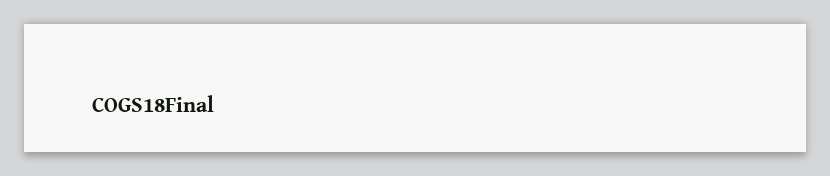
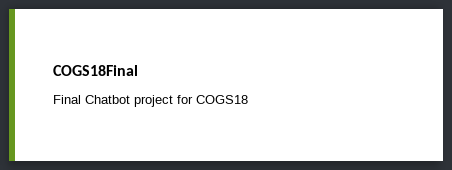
(214, 103) none -> [53,95,248,107] // Final Chatbot project for COGS18

